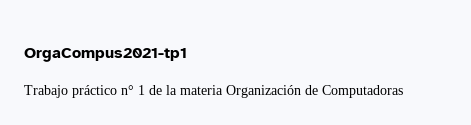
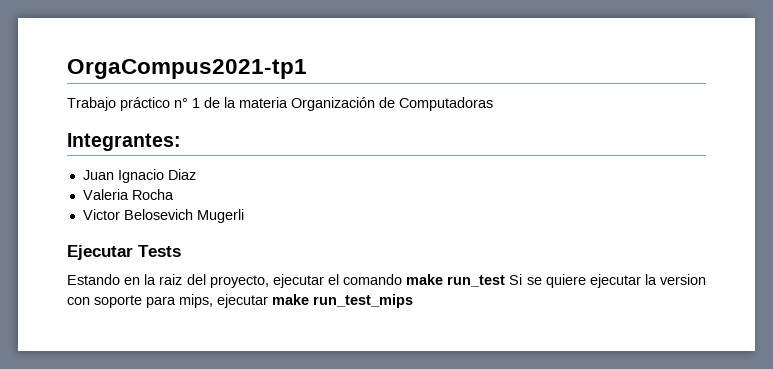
(403, 91) none -> [67,133,181,151] [82,169,196,183] [82,189,174,200] [82,209,244,223] [67,245,181,260] [67,274,706,288] [67,294,413,308] // Integrantes: // Juan Ignacio Diaz // Valeria Rocha // Victor Belosevich Mugerli // Ejecutar Tests // Estando en la raiz del proyecto, ejecutar el comando make run_test Si se quiere ejecutar la version con soporte para mips, ejecutar make run_test_mips

